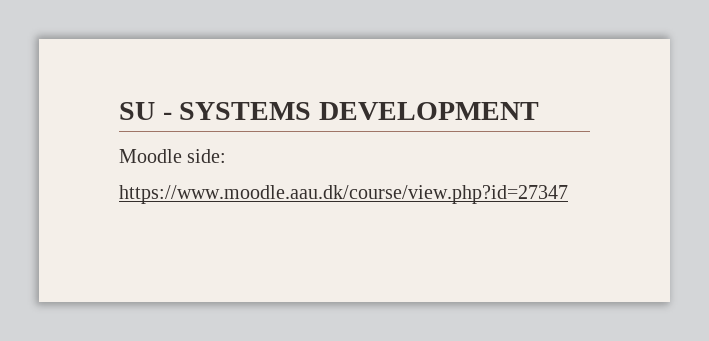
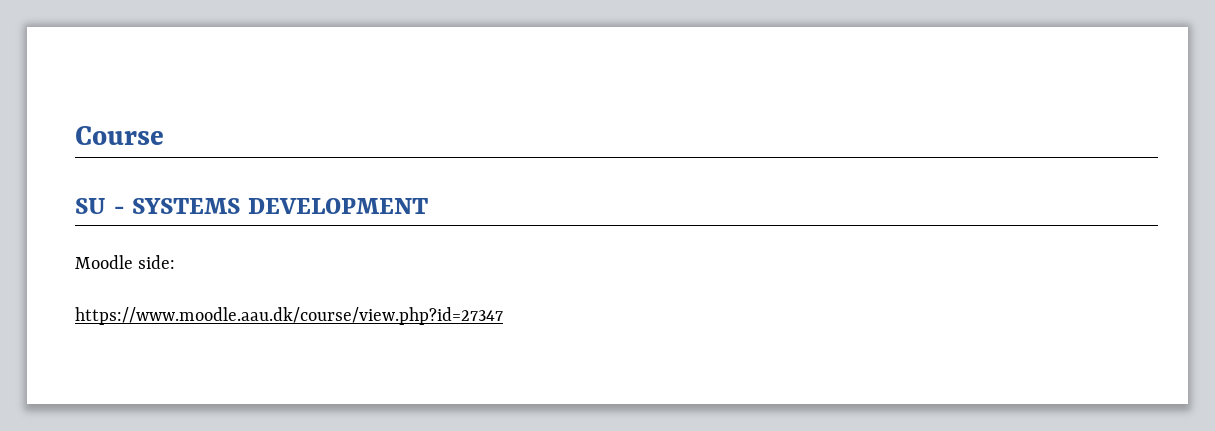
(119, 111) none -> [75,126,164,145] Course //

